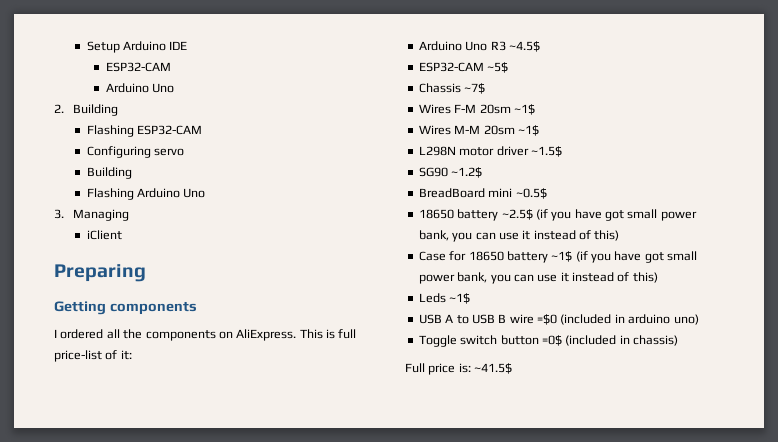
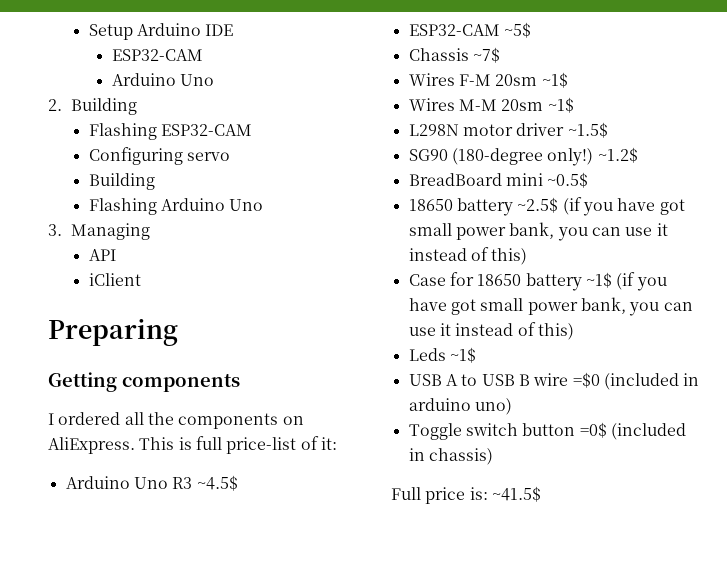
(129, 215) none -> [88,249,116,261] // API
(448, 172) none -> [451,148,594,166] (180-degree only!)

